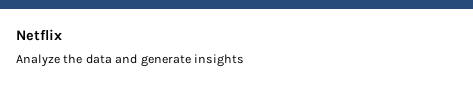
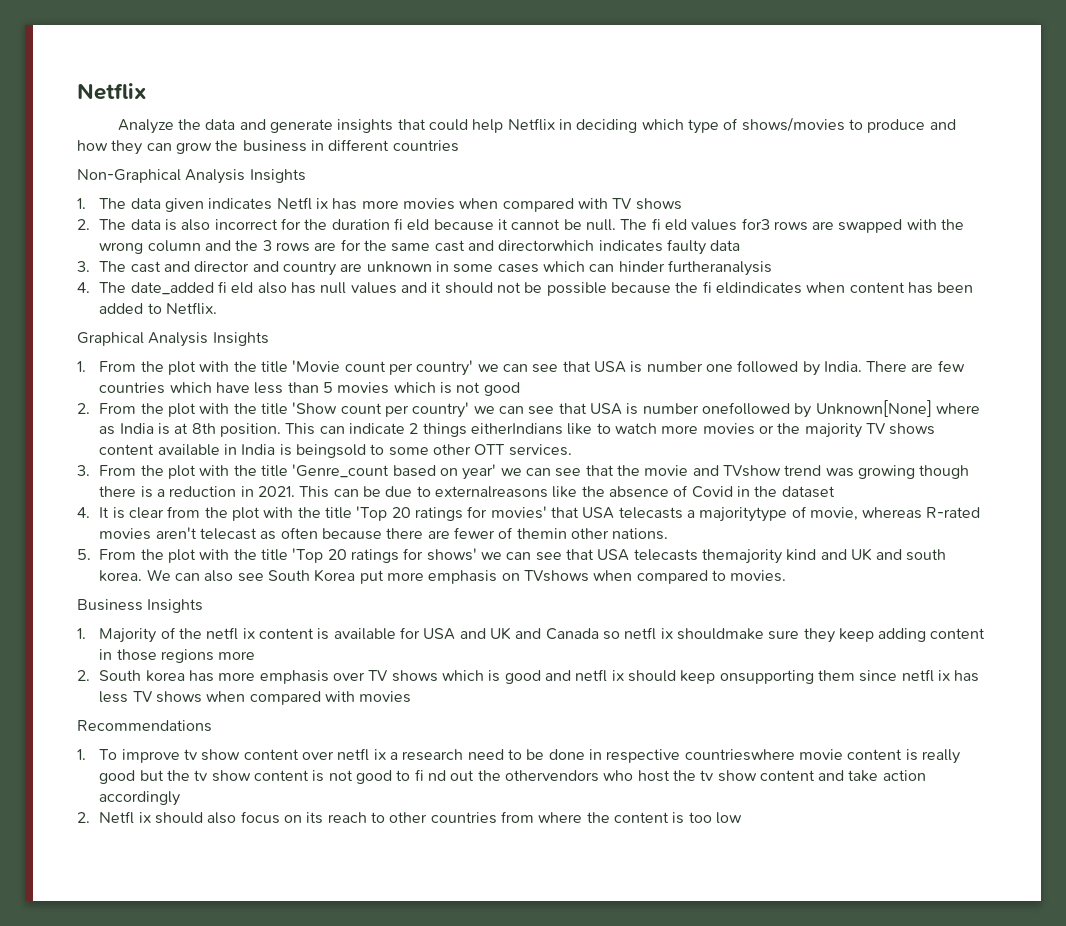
(244, 60) none -> [397,117,956,134] [77,139,459,155] [77,169,306,184] [77,197,682,212] [77,218,965,233] [99,239,741,255] [77,260,772,276] [77,281,974,296] [99,302,218,315] [77,332,269,347] [77,360,965,376] [99,382,520,396] [77,400,980,418] [99,423,936,438] [99,444,572,458] [77,464,970,480] [99,485,835,498] [77,506,981,522] [99,527,669,540] [77,548,947,564] [99,569,787,584] [77,599,204,613] [77,627,986,643] [99,649,256,663] [77,669,980,684] [99,691,412,705] [77,720,212,732] [77,748,960,764] [99,769,926,784] [99,791,181,806] [77,811,742,824] that could help Netflix in deciding which type of shows/movies to produce and how they can grow the business in different countries // Non-Graphical Analysis Insights // 1. The data given indicates Netfl ix has more movies when compared with TV shows // 2. The data is also incorrect for the duration fi eld because it cannot be null. The fi eld values for3 rows are swapped with the wrong column and the 3 rows are for the same cast and directorwhich indicates faulty data // 3. The cast and director and country are unknown in some cases which can hinder furtheranalysis // 4. The date_added fi eld also has null values and it should not be possible because the fi eldindicates when content has been added to Netflix. // Graphical Analysis Insights // 1. From the plot with the title 'Movie count per country' we can see that USA is number one followed by India. There are few countries which have less than 5 movies which is not good // 2. From the plot with the title 'Show count per country' we can see that USA is number onefollowed by Unknown[None] where as India is at 8th position. This can indicate 2 things eitherIndians like to watch more movies or the majority TV shows content available in India is beingsold to some other OTT services. // 3. From the plot with the title 'Genre_count based on year' we can see that the movie and TVshow trend was growing though there is a reduction in 2021. This can be due to externalreasons like the absence of Covid in the dataset // 4. It is clear from the plot with the title 'Top 20 ratings for movies' that USA telecasts a majoritytype of movie, whereas R-rated movies aren't telecast as often because there are fewer of themin other nations. // 5. From the plot with the title 'Top 20 ratings for shows' we can see that USA telecasts themajority kind and UK and south korea. We can also see South Korea put more emphasis on TVshows when compared to movies. // Business Insights // 1. Majority of the netfl ix content is available for USA and UK and Canada so netfl ix shouldmake sure they keep adding content in those regions more // 2. South korea has more emphasis over TV shows which is good and netfl ix should keep onsupporting them since netfl ix has less TV shows when compared with movies // Recommendations // 1. To improve tv show content over netfl ix a research need to be done in respective countrieswhere movie content is really good but the tv show content is not good to fi nd out the othervendors who host the tv show content and take action accordingly // 2. Netfl ix should also focus on its reach to other countries from where the content is too low

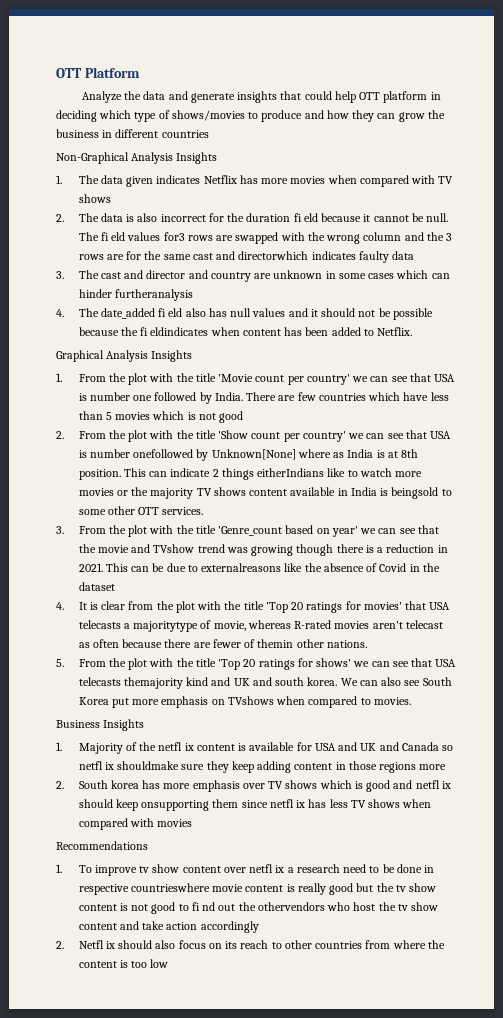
[77,83,146,100] Netflix -> [56,67,140,78] OTT Platform
[507,118,555,131] Netflix -> [359,91,428,103] OTT platform
[276,197,329,210] Netfl ix -> [203,175,237,184] Netflix

